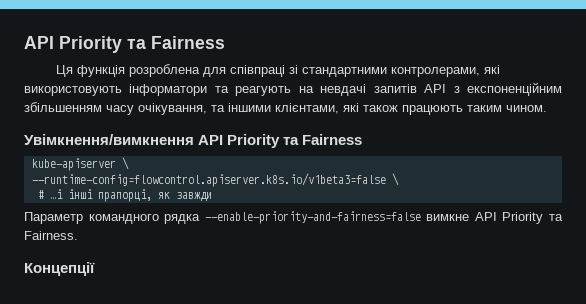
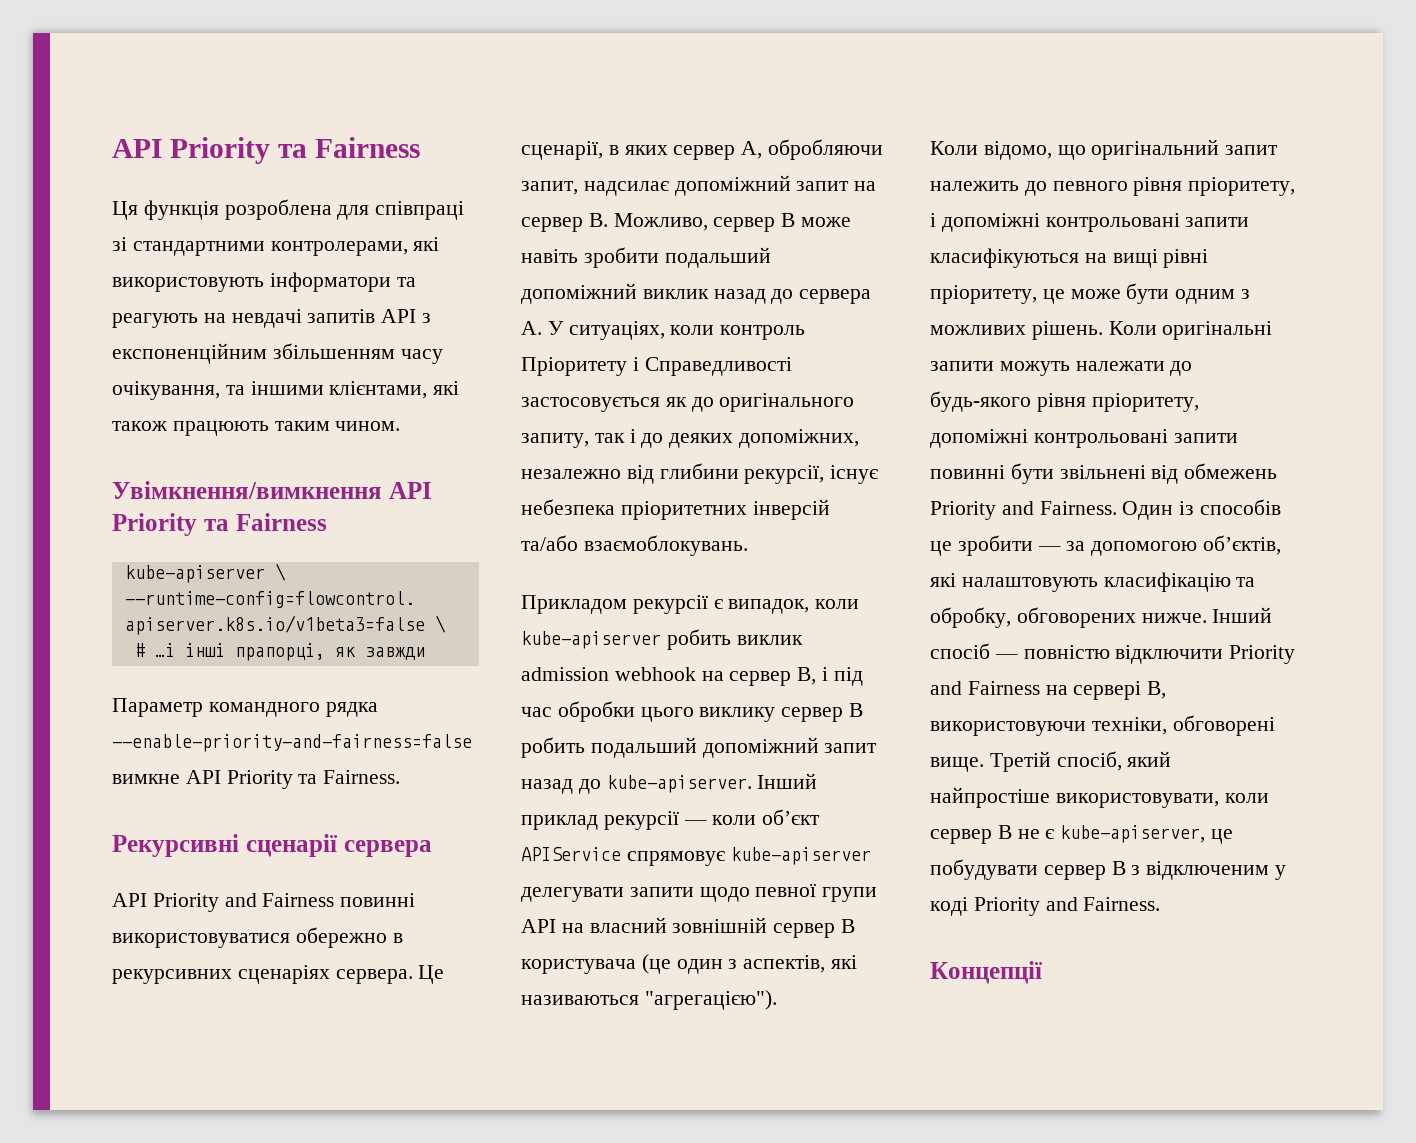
(78, 235) none -> [112,834,432,857] [112,893,416,912] [112,927,403,948] [112,965,445,984] [521,139,884,160] [521,175,877,196] [521,213,852,232] [521,247,771,268] [521,283,872,304] [521,321,806,340] [521,357,792,376] [521,393,855,412] [521,429,860,448] [521,463,879,484] [521,499,830,520] [521,535,748,556] [521,595,860,614] [521,629,803,650] [521,667,863,686] [521,701,864,722] [521,737,878,758] [521,773,818,794] [521,809,821,830] [521,847,871,866] [521,883,878,902] [521,917,856,938] [521,954,858,974] [521,990,777,1010] [930,139,1279,160] [930,177,1296,196] [930,213,1250,232] [930,248,1209,268] [930,283,1251,304] [930,321,1273,340] [930,361,1193,376] [930,391,1199,412] [930,429,1238,448] [930,463,1278,484] [930,499,1282,520] [930,535,1282,556] [930,572,1256,592] [930,607,1273,628] [930,643,1296,664] [930,681,1167,700] [930,715,1275,736] [930,751,1172,772] [930,787,1269,808] [930,825,1234,844] [930,859,1287,880] [930,897,1161,916] // Рекурсивні сценарії сервера // API Priority and Fairness повинні використовуватися обережно в рекурсивних сценаріях сервера. Це сценарії, в яких сервер A, обробляючи запит, надсилає допоміжний запит на сервер B. Можливо, сервер B може навіть зробити подальший допоміжний виклик назад до сервера A. У ситуаціях, коли контроль Пріоритету і Справедливості застосовується як до оригінального запиту, так і до деяких допоміжних, незалежно від глибини рекурсії, існує небезпека пріоритетних інверсій та/або взаємоблокувань. // Прикладом рекурсії є випадок, коли kube-apiserver робить виклик admission webhook на сервер B, і під час обробки цього виклику сервер B робить подальший допоміжний запит назад до kube-apiserver. Інший приклад рекурсії — коли обʼєкт APIService спрямовує kube-apiserver делегувати запити щодо певної групи API на власний зовнішній сервер B користувача (це один з аспектів, які називаються "агрегацією"). // Коли відомо, що оригінальний запит належить до певного рівня пріоритету, і допоміжні контрольовані запити класифікуються на вищі рівні пріоритету, це може бути одним з можливих рішень. Коли оригінальні запити можуть належати до будь-якого рівня пріоритету, допоміжні контрольовані запити повинні бути звільнені від обмежень Priority and Fairness. Один із способів це зробити — за допомогою обʼєктів, які налаштовують класифікацію та обробку, обговорених нижче. Інший спосіб — повністю відключити Priority and Fairness на сервері B, використовуючи техніки, обговорені вище. Третій спосіб, який найпростіше використовувати, коли сервер B не є kube-apiserver, це побудувати сервер B з відключеним у коді Priority and Fairness.

